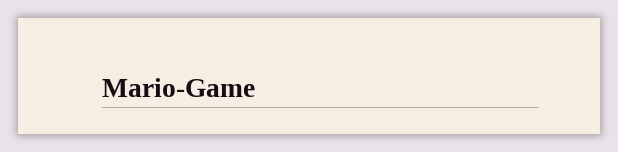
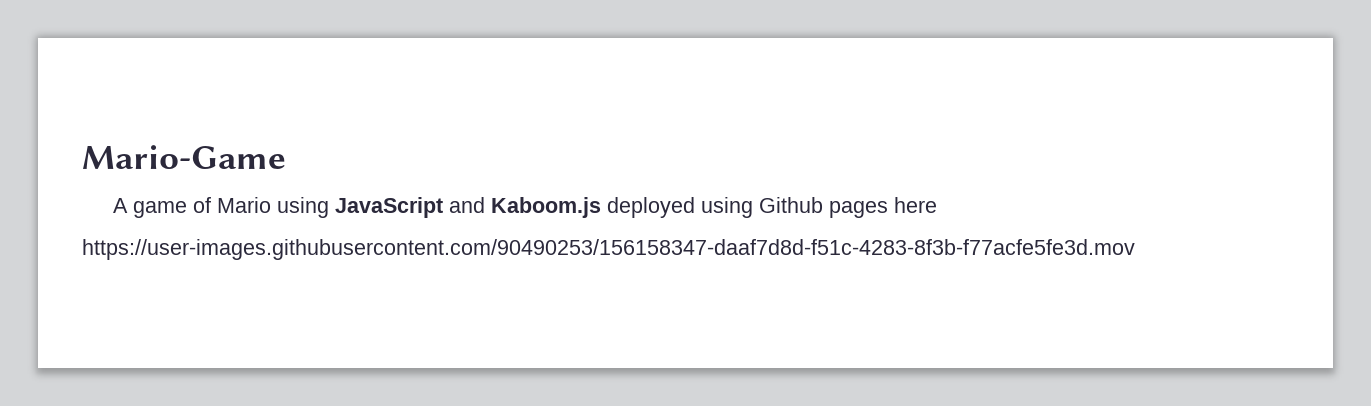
(255, 87) none -> [112,197,937,218] [82,239,1135,260] // A game of Mario using JavaScript and Kaboom.js deployed using Github pages here // https://user-images.githubusercontent.com/90490253/156158347-daaf7d8d-f51c-4283-8f3b-f77acfe5fe3d.mov

